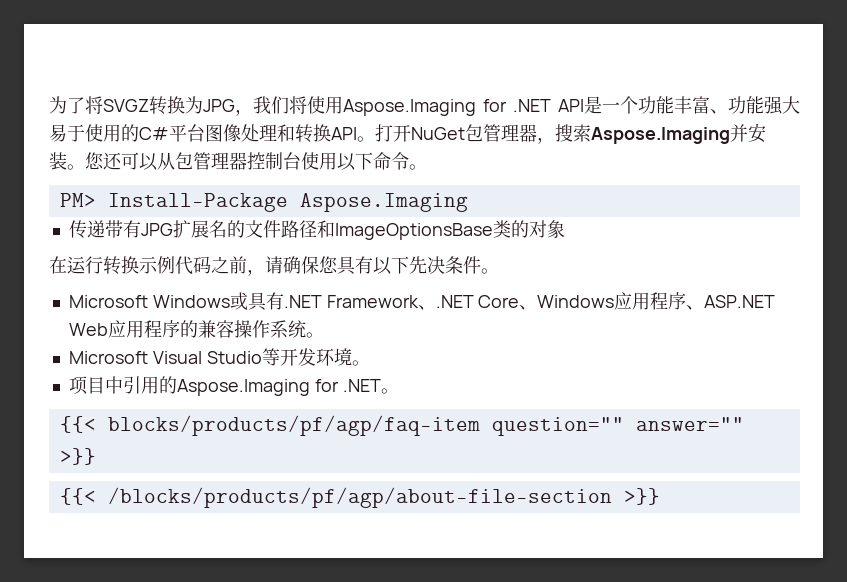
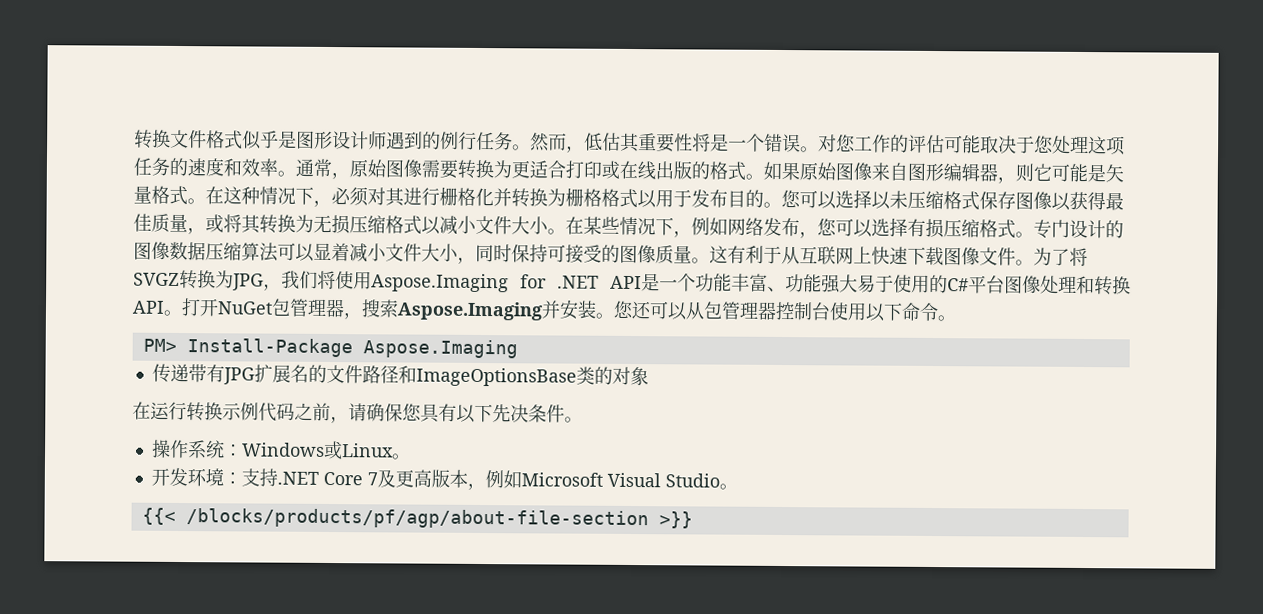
(49, 105) none -> [134,129,1126,156] [133,157,1124,184] [133,185,1124,211] [133,213,1124,239] [133,241,1034,266] 转换文件格式似乎是图形设计师遇到的例行任务。然而，低估其重要性将是一个错误。对您工作的评估可能取决于您处理这项任务的速度和效率。通常，原始图像需要转换为更适合打印或在线出版的格式。如果原始图像来自图形编辑器，则它可能是矢量格式。在这种情况下，必须对其进行栅格化并转换为栅格格式以用于发布目的。您可以选择以未压缩格式保存图像以获得最佳质量，或将其转换为无损压缩格式以减小文件大小。在某些情况下，例如网络发布，您可以选择有损压缩格式。专门设计的图像数据压缩算法可以显着减小文件大小，同时保持可接受的图像质量。这有利于从互联网上快速下载图像文件。
[68,292,776,311] [68,320,324,338] [68,348,370,366] [68,376,399,396] [59,415,744,436] [59,448,96,465] Microsoft Windows或具有.NET Framework、.NET Core、Windows应用程序、ASP.NET Web应用程序的兼容操作系统。 // Microsoft Visual Studio等开发环境。 // 项目中引用的Aspose.Imaging for .NET。 // {{< blocks/products/pf/agp/faq-item question="" answer="" >}} -> [150,439,411,460] [150,467,738,491] 操作系统：Windows或Linux。 // 开发环境：支持.NET Core 7及更高版本，例如Microsoft Visual Studio。

